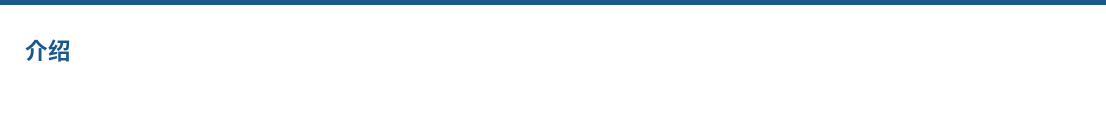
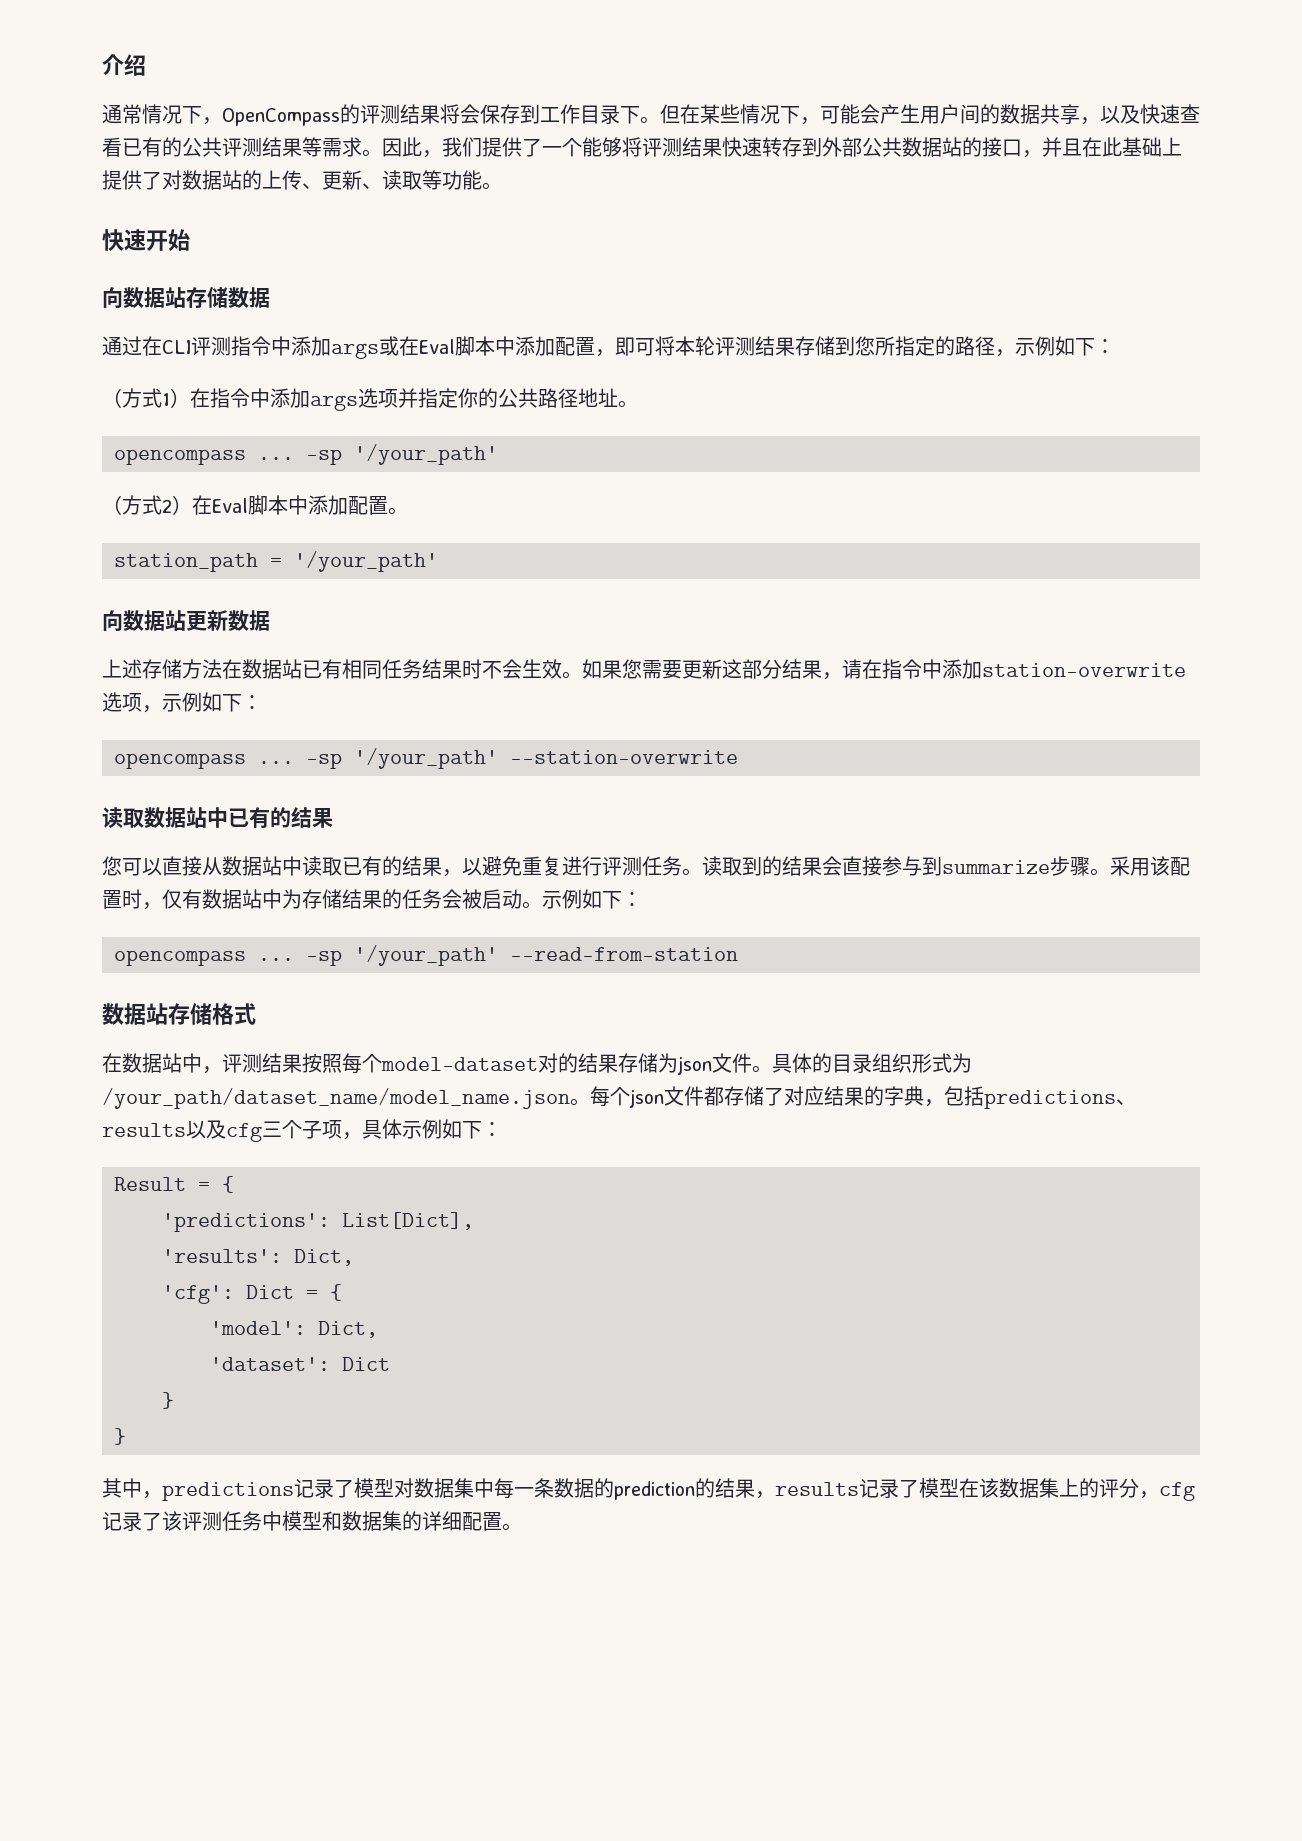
(71, 50) none -> [102,104,1200,126] [102,137,1182,158] [102,170,502,190] [102,229,190,251] [102,287,270,308] [102,336,1115,359] [102,388,638,411] [114,444,498,465] [102,495,408,515] [114,551,438,572] [102,610,270,631] [102,659,1186,680] [102,692,262,713] [114,748,738,769] [102,807,333,828] [102,856,1190,877] [102,889,642,910] [114,945,738,966] [102,1003,256,1025] [102,1053,972,1075] [102,1086,1136,1109] [102,1119,502,1142] [114,1176,234,1193] [162,1212,474,1232] [162,1249,354,1266] [162,1284,342,1304] [210,1321,378,1338] [210,1357,390,1371] [162,1392,174,1409] [114,1428,126,1445] [102,1478,1195,1501] [102,1511,522,1531] // 通常情况下，OpenCompass的评测结果将会保存到工作目录下。但在某些情况下，可能会产生用户间的数据共享，以及快速查看已有的公共评测结果等需求。因此，我们提供了一个能够将评测结果快速转存到外部公共数据站的接口，并且在此基础上提供了对数据站的上传、更新、读取等功能。 // 快速开始 // 向数据站存储数据 // 通过在CLI评测指令中添加args或在Eval脚本中添加配置，即可将本轮评测结果存储到您所指定的路径，示例如下： // （方式1）在指令中添加args选项并指定你的公共路径地址。 // opencompass ... -sp '/your_path' // （方式2）在Eval脚本中添加配置。 // station_path = '/your_path' // 向数据站更新数据 // 上述存储方法在数据站已有相同任务结果时不会生效。如果您需要更新这部分结果，请在指令中添加station-overwrite选项，示例如下： // opencompass ... -sp '/your_path' --station-overwrite // 读取数据站中已有的结果 // 您可以直接从数据站中读取已有的结果，以避免重复进行评测任务。读取到的结果会直接参与到summarize步骤。采用该配置时，仅有数据站中为存储结果的任务会被启动。示例如下： // opencompass ... -sp '/your_path' --read-from-station // 数据站存储格式 // 在数据站中，评测结果按照每个model-dataset对的结果存储为json文件。具体的目录组织形式为/your_path/dataset_name/model_name.json。每个json文件都存储了对应结果的字典，包括predictions、results以及cfg三个子项，具体示例如下： // Result = { // 'predictions': List[Dict], // 'results': Dict, // 'cfg': Dict = { // 'model': Dict, // 'dataset': Dict // } // } // 其中，predictions记录了模型对数据集中每一条数据的prediction的结果，results记录了模型在该数据集上的评分，cfg记录了该评测任务中模型和数据集的详细配置。

